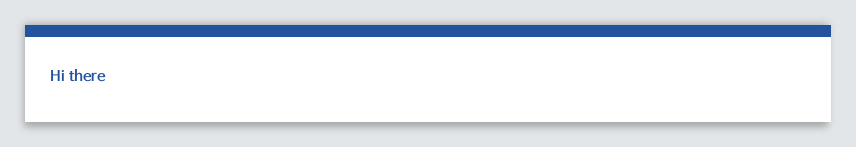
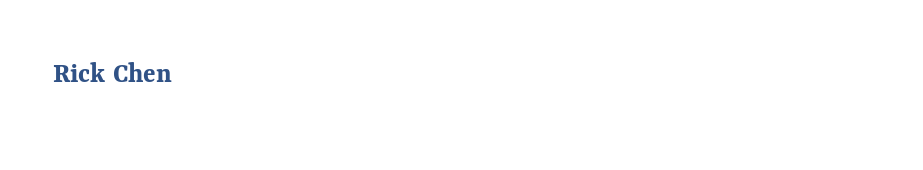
[50,69,106,82] Hi there -> [53,62,172,82] Rick Chen

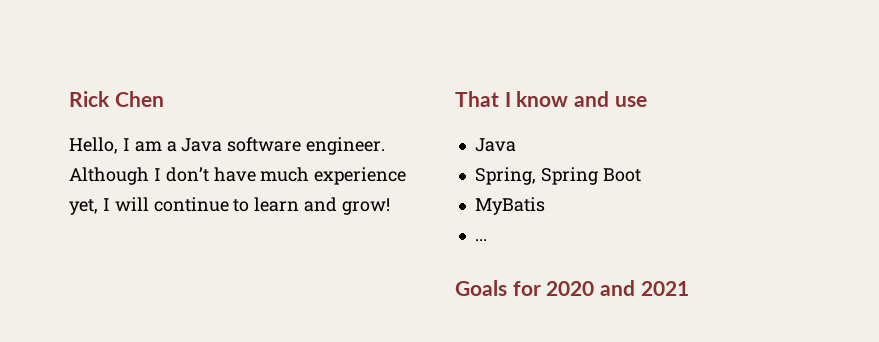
(172, 72) none -> [69,137,386,155] [69,167,407,185] [69,197,391,215] [455,91,647,107] [474,138,516,152] [474,167,641,185] [474,197,545,215] [474,239,487,241] [455,280,689,296] // Hello, I am a Java software engineer. Although I don’t have much experience yet, I will continue to learn and grow! // That I know and use // Java // Spring, Spring Boot // MyBatis // ... // Goals for 2020 and 2021

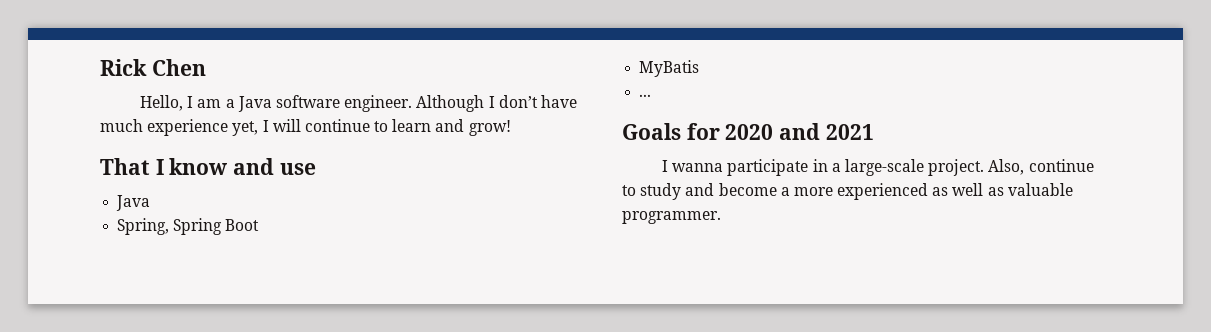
(689, 288) none -> [662,159,1094,176] [622,183,1073,200] [622,211,721,224] // I wanna participate in a large-scale project. Also, continue to study and become a more experienced as well as valuable programmer.

